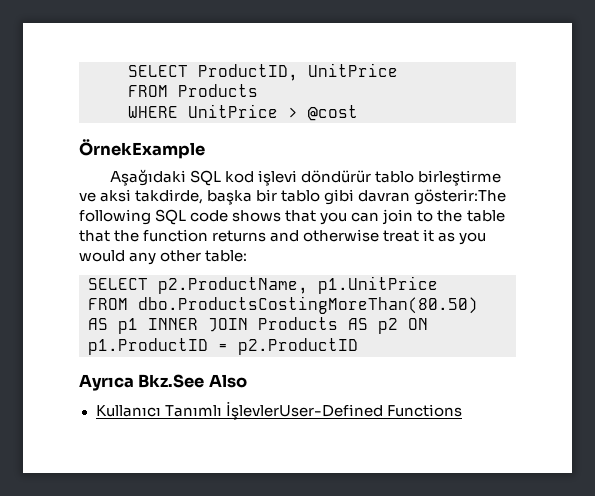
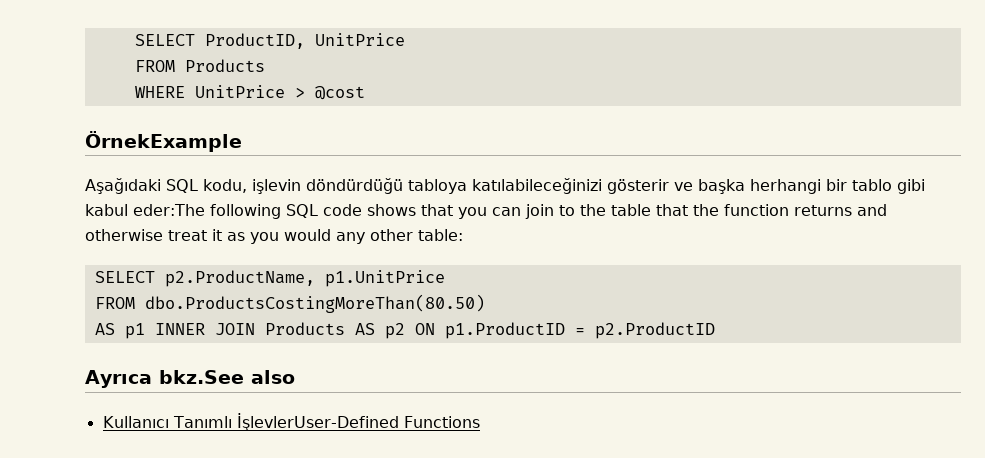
[224,170,501,186] [79,189,253,205] kod işlevi döndürür tablo birleştirme ve aksi takdirde, başka -> [203,178,821,194] kodu, işlevin döndürdüğü tabloya katılabileceğinizi gösterir ve başka herhangi
[358,189,507,205] davran gösterir:The -> [85,204,205,216] kabul eder:The
[138,374,247,388] Bkz.See Also -> [159,370,295,384] bkz.See also

